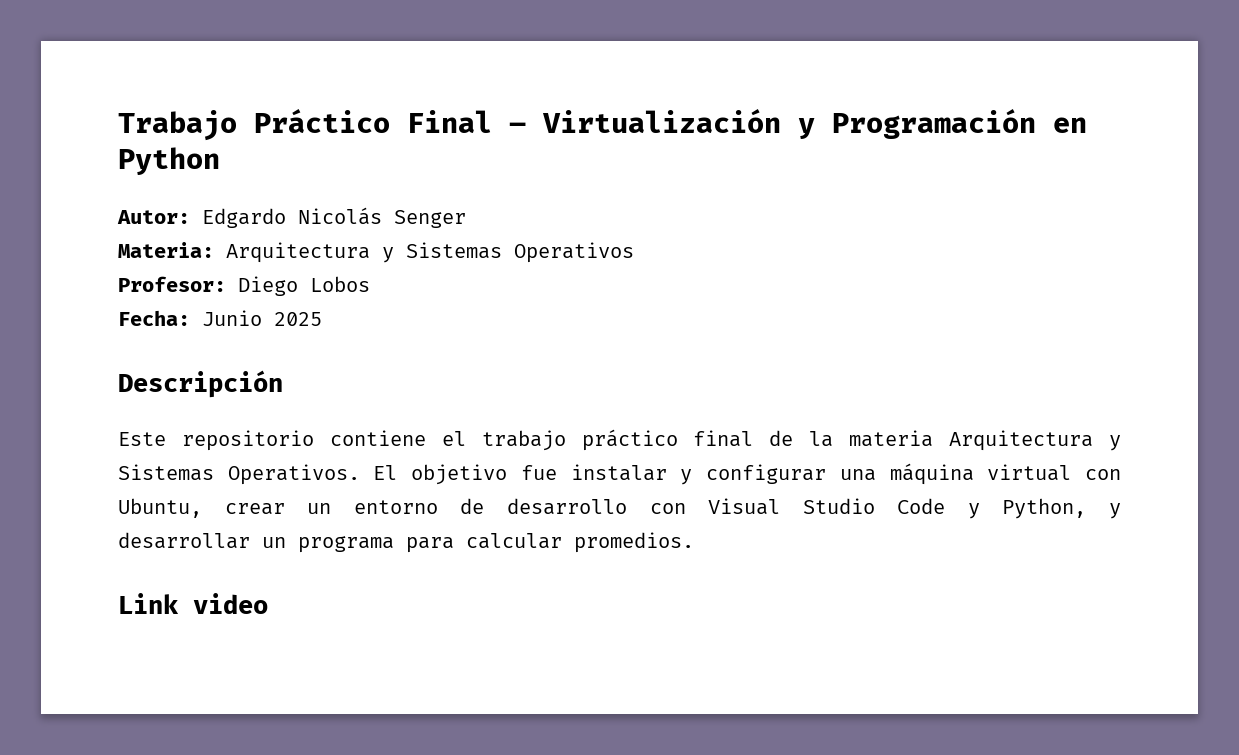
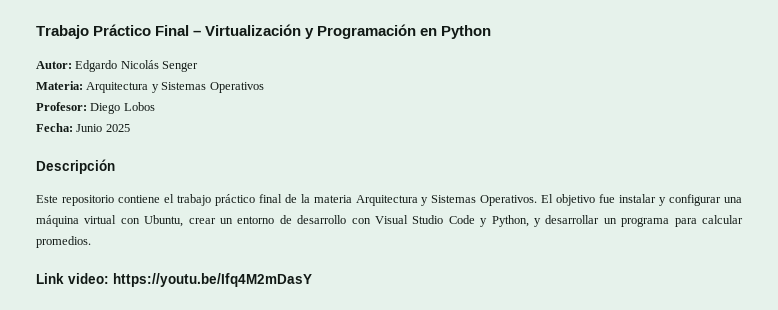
[193,593,268,614] video -> [68,273,312,287] video: https://youtu.be/Ifq4M2mDasY

